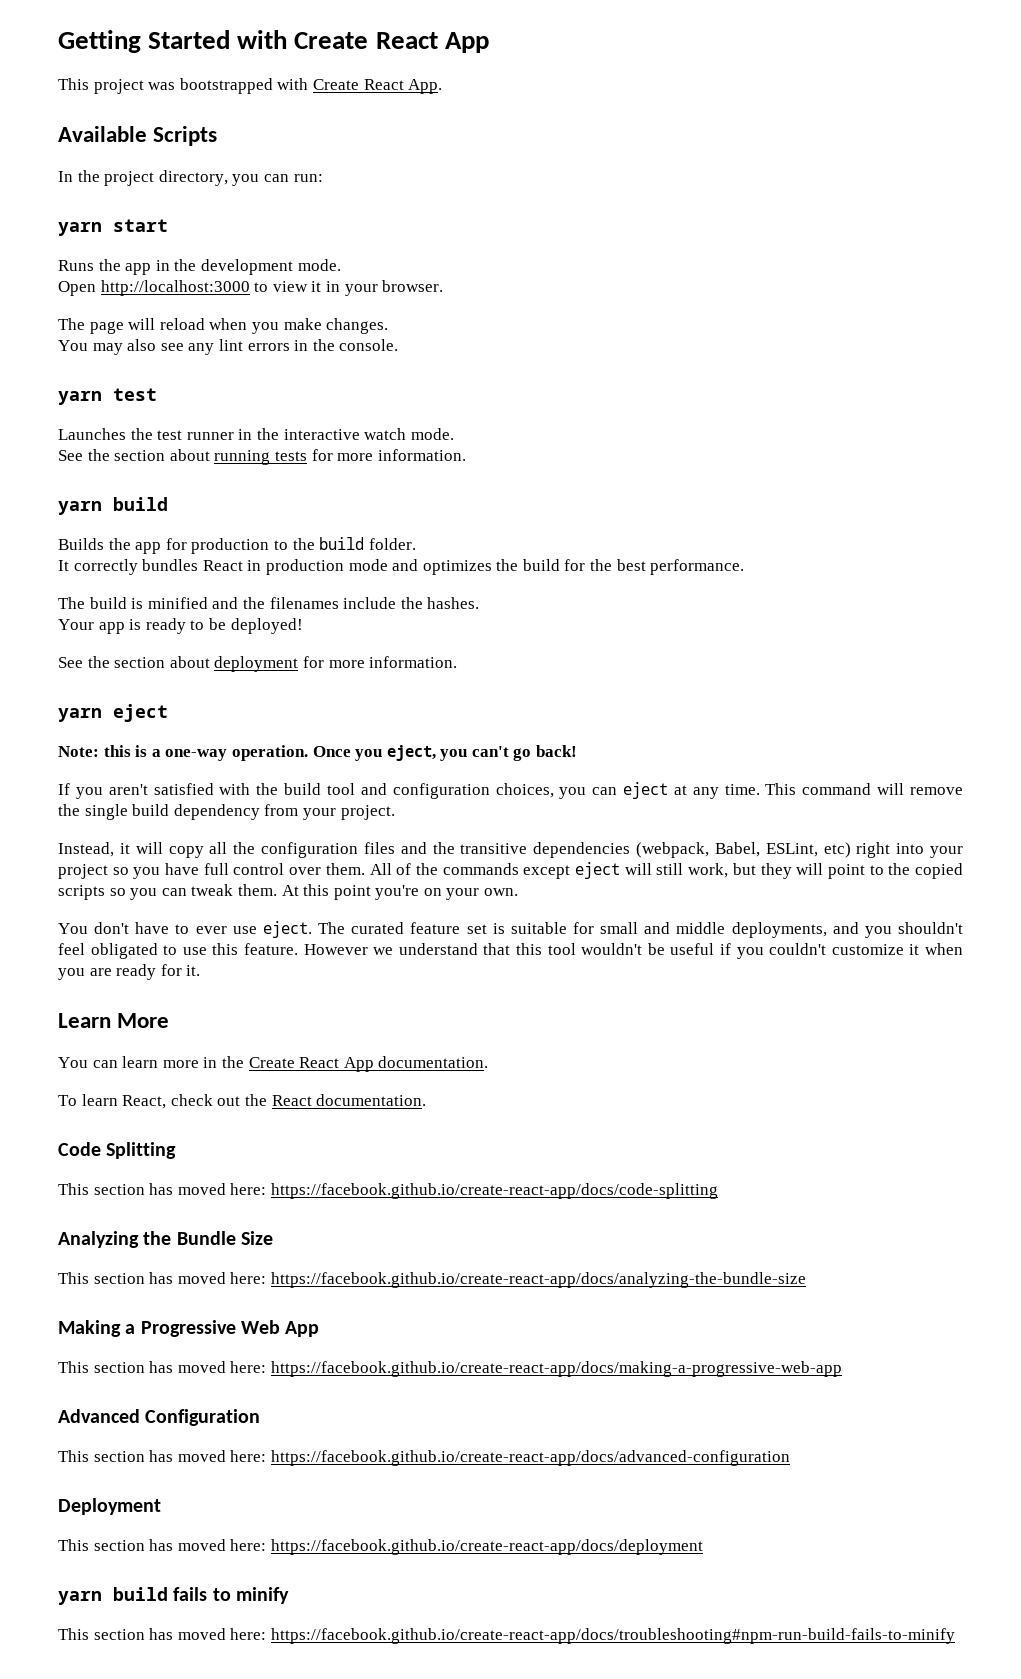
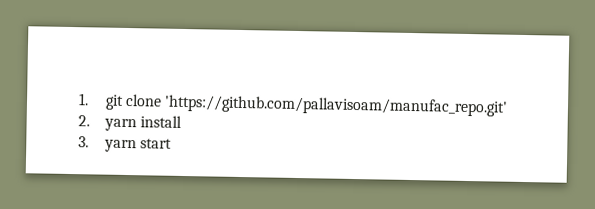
[58,30,489,53] [58,78,443,94] [58,126,218,146] [58,170,323,186] [58,219,168,236] [58,259,341,275] [58,280,444,296] [58,318,389,334] [58,339,399,355] [58,388,157,405] [58,428,454,440] [58,449,466,465] [58,497,168,515] [58,537,416,554] [58,559,745,575] [58,597,480,609] [58,618,303,634] [58,656,458,672] [58,704,168,722] [58,745,578,761] [58,782,964,799] [58,804,395,820] [58,842,964,858] [58,862,963,879] [58,884,519,900] [58,921,963,938] [58,943,964,959] [58,964,201,980] [58,1013,170,1028] [58,1056,489,1072] [58,1094,427,1109] [58,1142,177,1159] [58,1183,718,1199] [58,1231,273,1248] [58,1272,806,1288] [58,1320,320,1337] [58,1361,842,1377] [58,1409,261,1426] [58,1450,790,1466] [58,1498,161,1515] [58,1539,703,1555] [58,1587,289,1605] [58,1628,955,1644] Getting Started with Create React App // This project was bootstrapped with Create React App. // Available Scripts // In the project directory, you can run: // yarn start // Runs the app in the development mode. // Open http://localhost:3000 to view it in your browser. // The page will reload when you make changes. // You may also see any lint errors in the console. // yarn test // Launches the test runner in the interactive watch mode. // See the section about running tests for more information. // yarn build // Builds the app for production to the build folder. // It correctly bundles React in production mode and optimizes the build for the best performance. // The build is minified and the filenames include the hashes. // Your app is ready to be deployed! // See the section about deployment for more information. // yarn eject // Note: this is a one-way operation. Once you eject, you can't go back! // If you aren't satisfied with the build tool and configuration choices, you can eject at any time. This command will remove the single build dependency from your project. // Instead, it will copy all the configuration files and the transitive dependencies (webpack, Babel, ESLint, etc) right into your project so you have full control over them. All of the commands except eject will still work, but they will point to the copied scripts so you can tweak them. At this point you're on your own. // You don't have to ever use eject. The curated feature set is suitable for small and middle deployments, and you shouldn't feel obligated to use this feature. However we understand that this tool wouldn't be useful if you couldn't customize it when you are ready for it. // Learn More // You can learn more in the Create React App documentation. // To learn React, check out the React documentation. // Code Splitting // This section has moved here: https://facebook.github.io/create-react-app/docs/code-splitting // Analyzing the Bundle Size // This section has moved here: https://facebook.github.io/create-react-app/docs/analyzing-the-bundle-size // Making a Progressive Web App // This section has moved here: https://facebook.github.io/create-react-app/docs/making-a-progressive-web-app // Advanced Configuration // This section has moved here: https://facebook.github.io/create-react-app/docs/advanced-configuration // Deployment // This section has moved here: https://facebook.github.io/create-react-app/docs/deployment // yarn build fails to minify // This section has moved here: https://facebook.github.io/create-react-app/docs/troubleshooting#npm-run-build-fails-to-minify -> [78,93,509,117] [78,115,183,132] [78,136,173,153] 1. git clone 'https://github.com/pallavisoam/manufac_repo.git' // 2. yarn install // 3. yarn start

